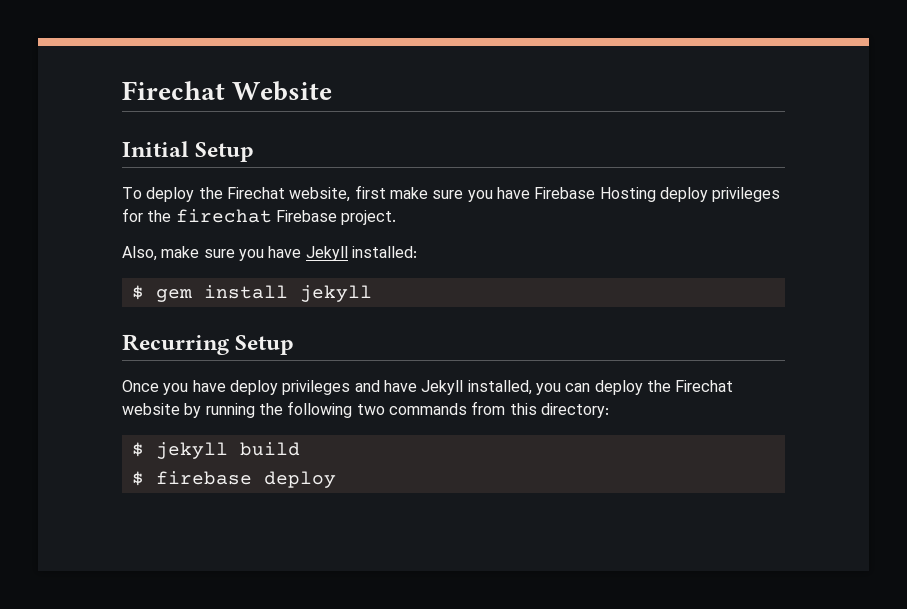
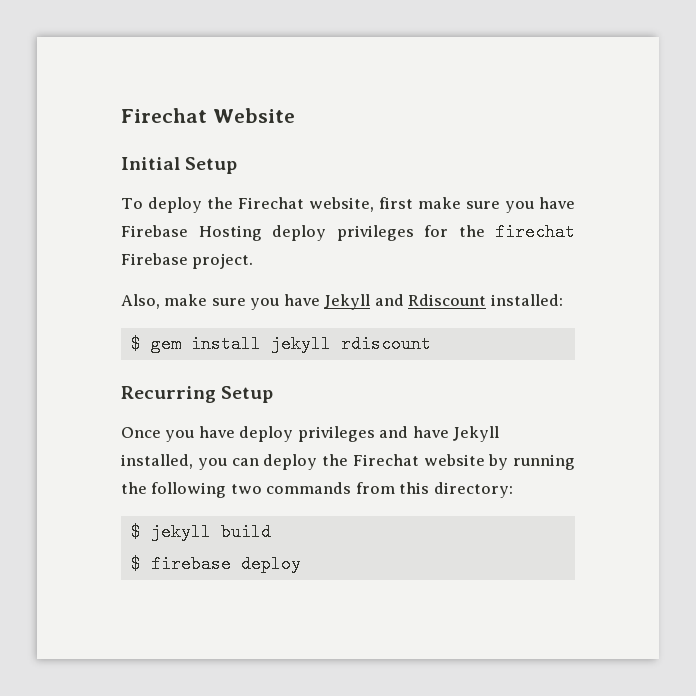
(348, 253) none -> [374,294,487,306] and Rdiscount
(372, 293) none -> [340,335,431,353] rdiscount

